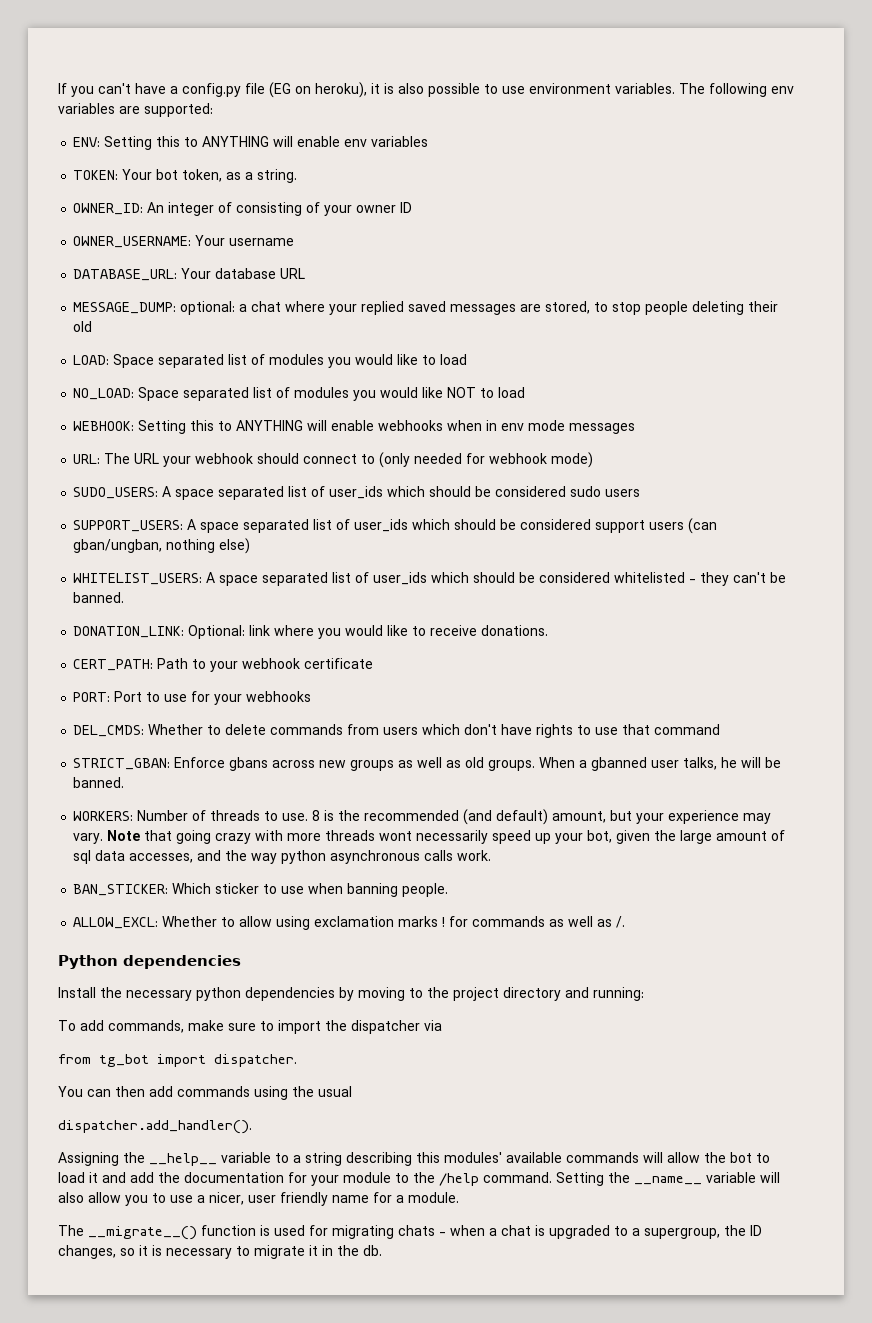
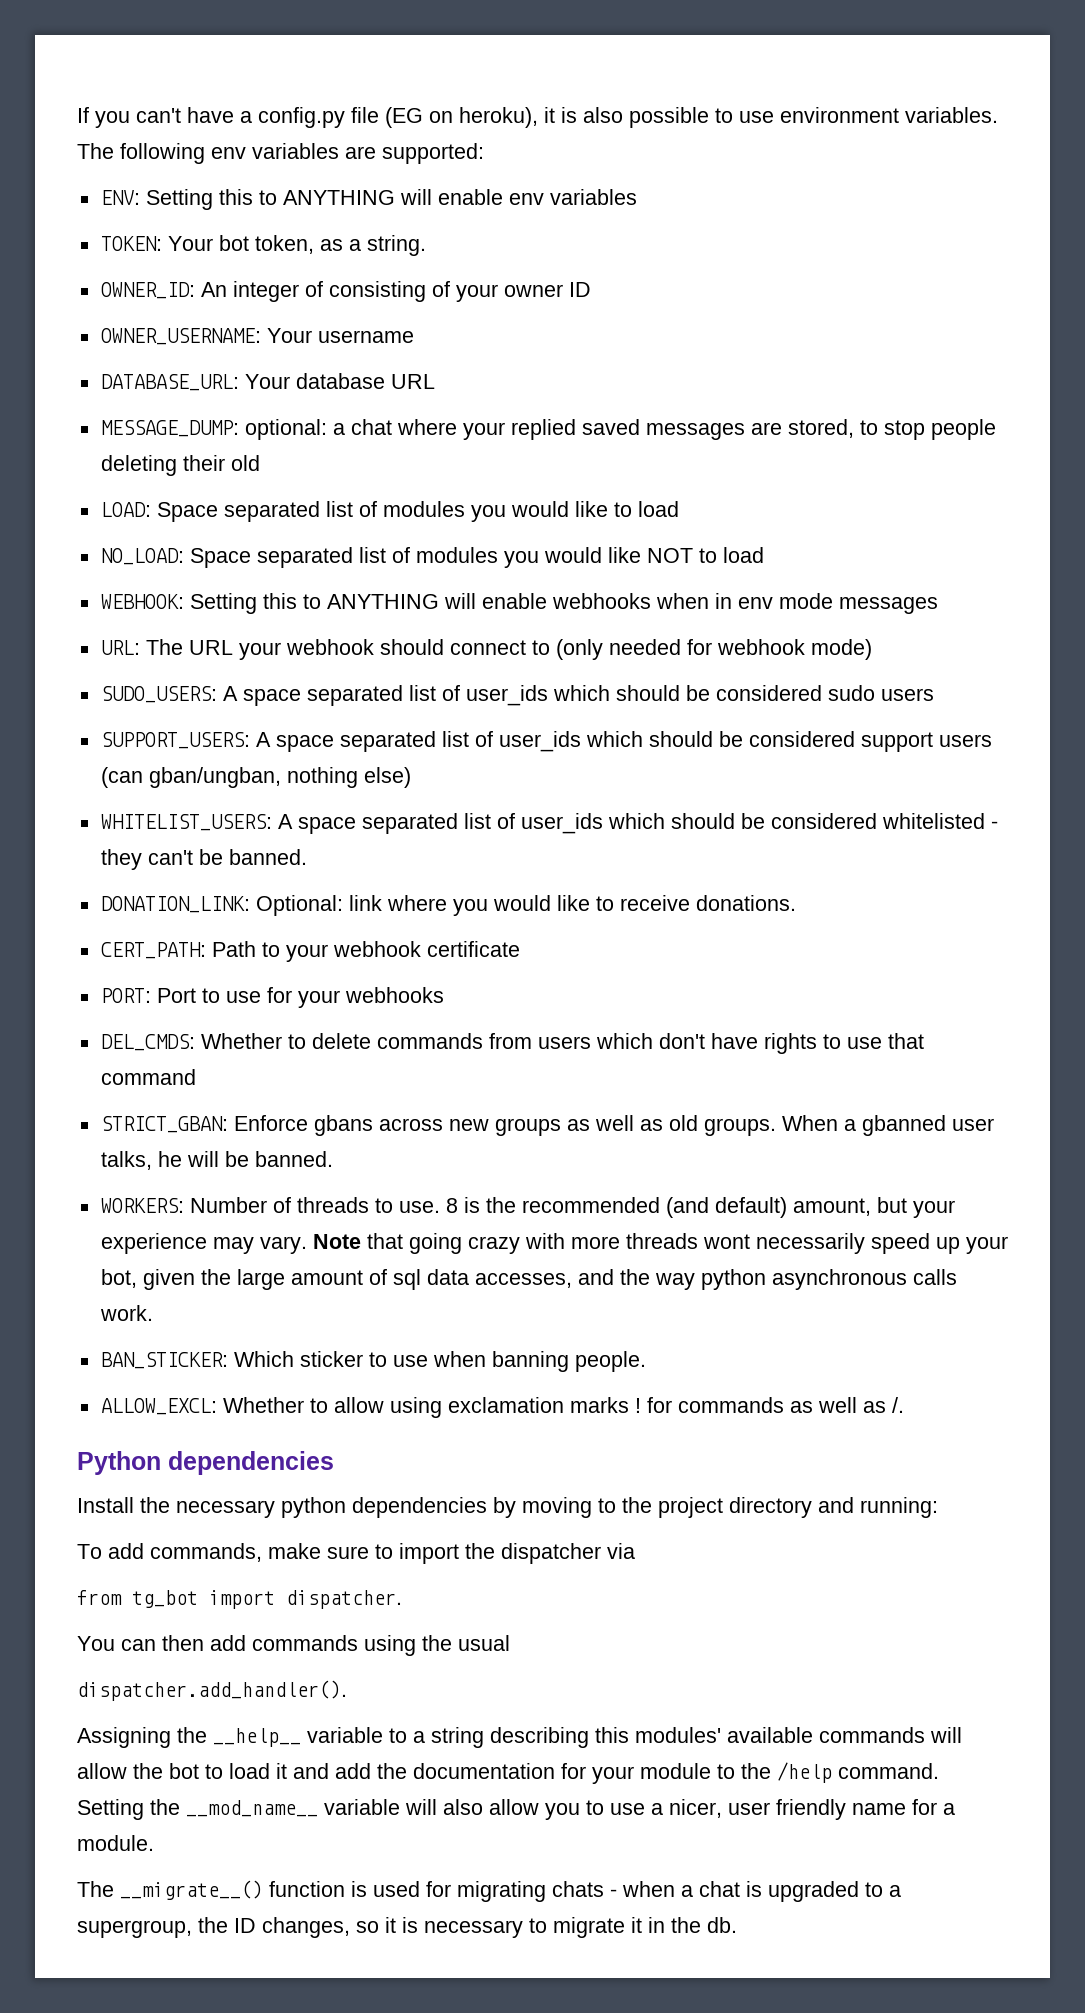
[634,1176,702,1185] __name__ -> [186,1800,318,1817] __mod_name__

